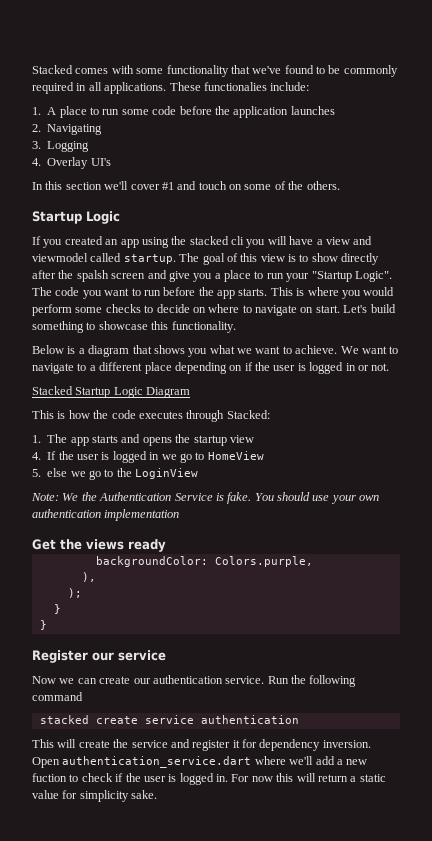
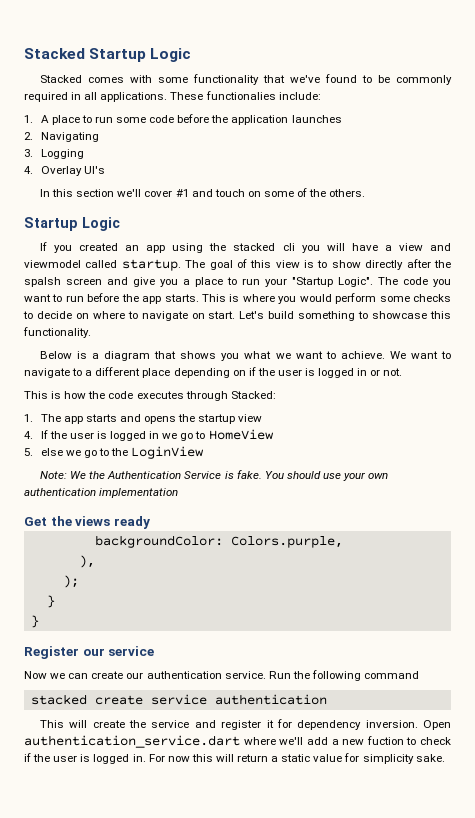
[32,65,73,74] Stacked -> [24,48,192,62] [39,75,82,83] Stacked Startup Logic // Stacked
[32,386,191,398] // Stacked Startup Logic Diagram -> (403, 372) none

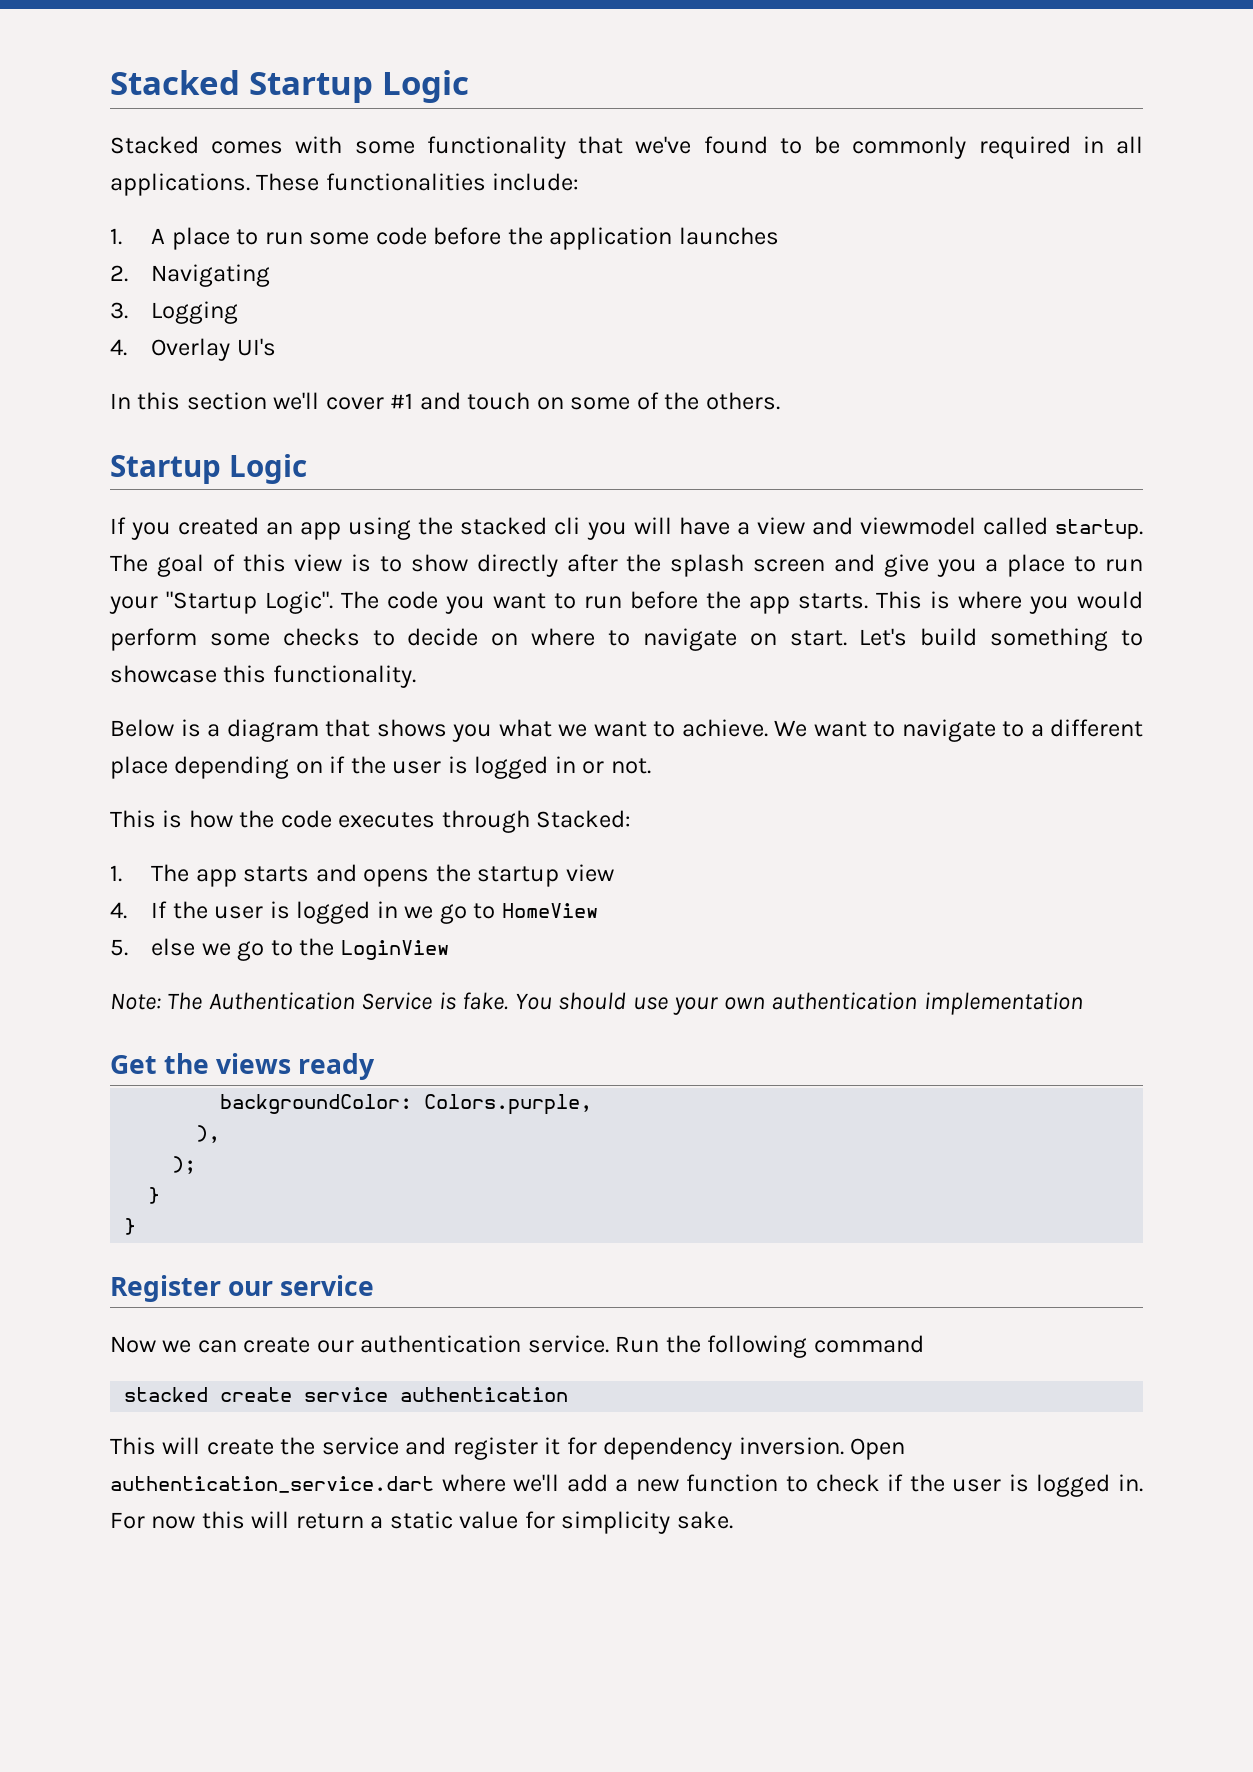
[205,91,276,100] functionalies -> [325,173,486,191] functionalities
[24,277,61,287] spalsh -> [670,554,745,577] splash
[70,471,106,479] We the -> [167,992,203,1010] The
[366,736,404,745] fuction -> [686,1474,779,1492] function

